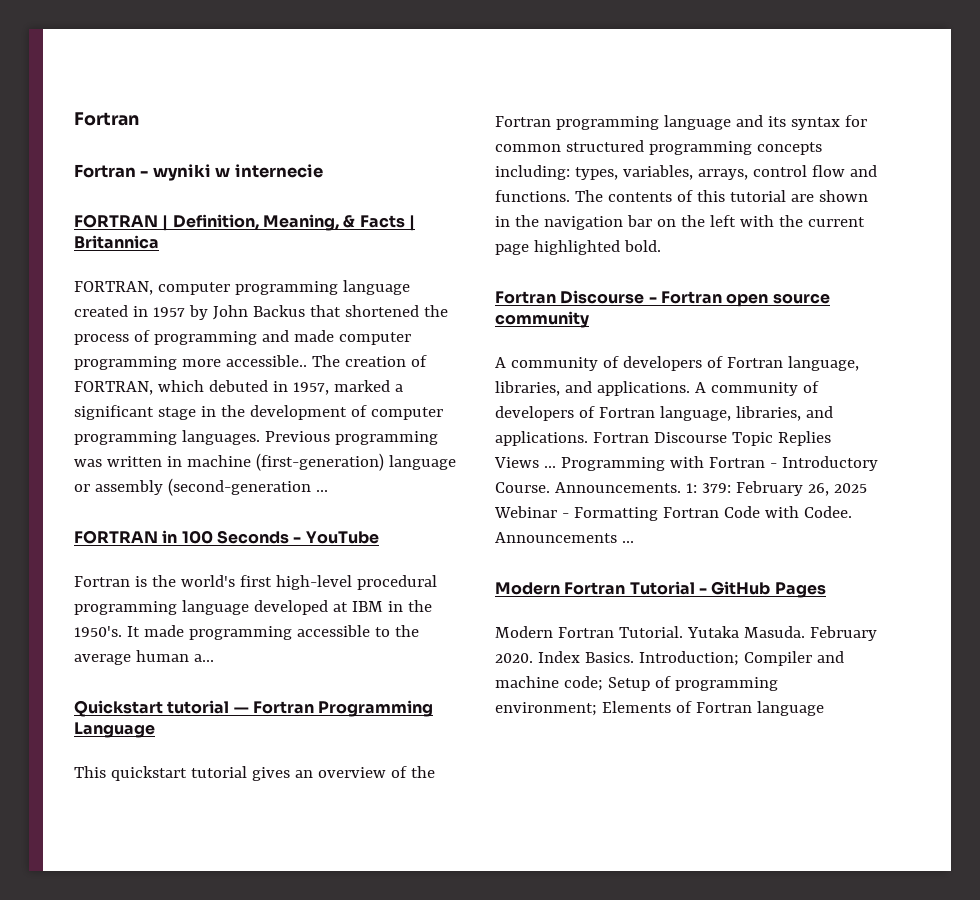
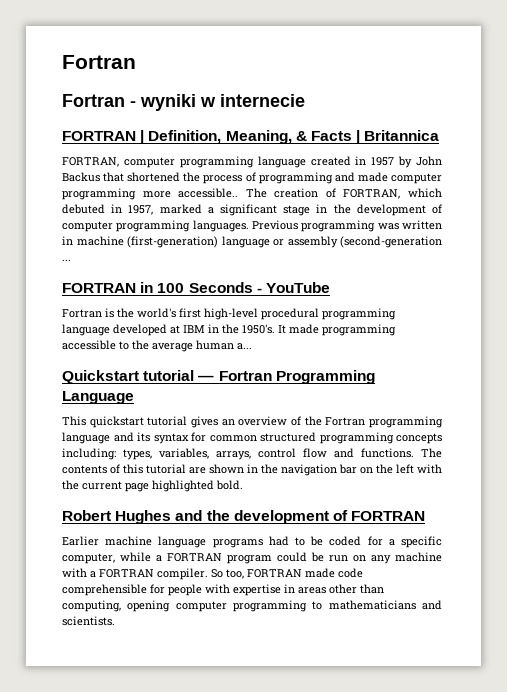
[495,290,830,307] [495,311,589,328] [495,356,859,371] [495,381,819,396] [495,406,833,421] [495,431,831,446] [494,456,878,471] [495,481,867,496] [494,506,852,521] [495,532,634,543] [495,581,826,598] [495,626,877,641] [495,651,844,666] [495,676,778,691] [495,701,824,716] Fortran Discourse - Fortran open source community // A community of developers of Fortran language, libraries, and applications. A community of developers of Fortran language, libraries, and applications. Fortran Discourse Topic Replies Views ... Programming with Fortran - Introductory Course. Announcements. 1: 379: February 26, 2025 Webinar - Formatting Fortran Code with Codee. Announcements ... // Modern Fortran Tutorial - GitHub Pages // Modern Fortran Tutorial. Yutaka Masuda. February 2020. Index Basics. Introduction; Compiler and machine code; Setup of programming environment; Elements of Fortran language -> [62,510,426,524] [62,536,442,548] [62,552,442,564] [62,568,363,580] [62,584,384,596] [62,600,442,612] [62,616,115,626] Robert Hughes and the development of FORTRAN // Earlier machine language programs had to be coded for a specific computer, while a FORTRAN program could be run on any machine with a FORTRAN compiler. So too, FORTRAN made code comprehensible for people with expertise in areas other than computing, opening computer programming to mathematicians and scientists.

